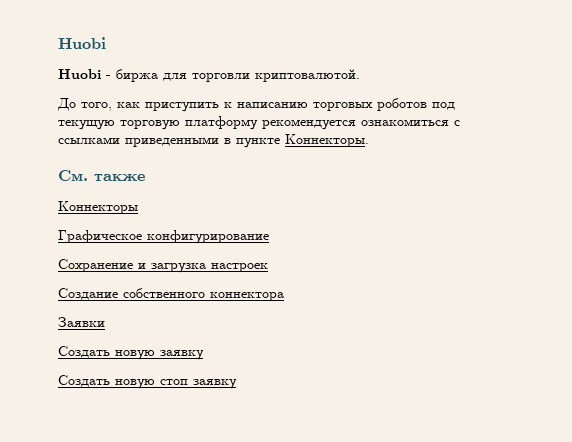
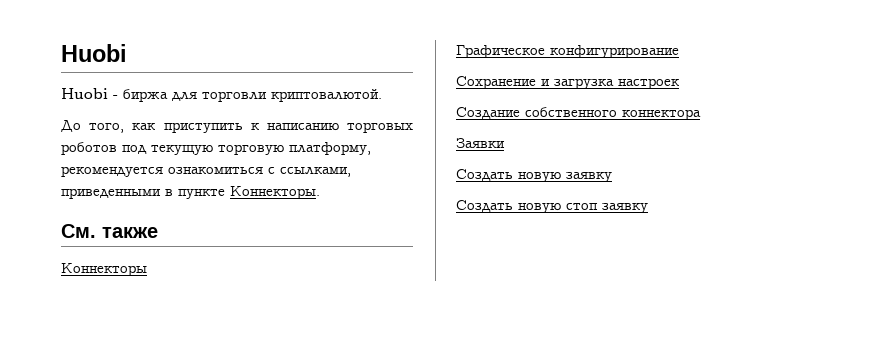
[185,116,258,130] платформу -> [289,142,371,155] платформу,
[58,137,120,144] ссылками -> [280,167,351,177] ссылками,

